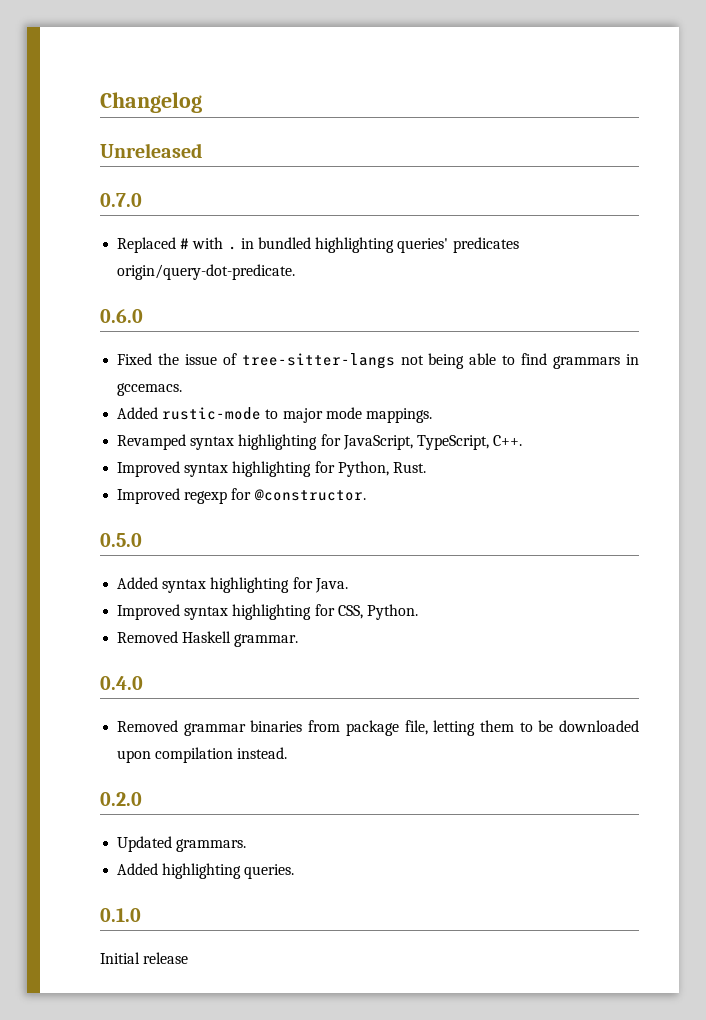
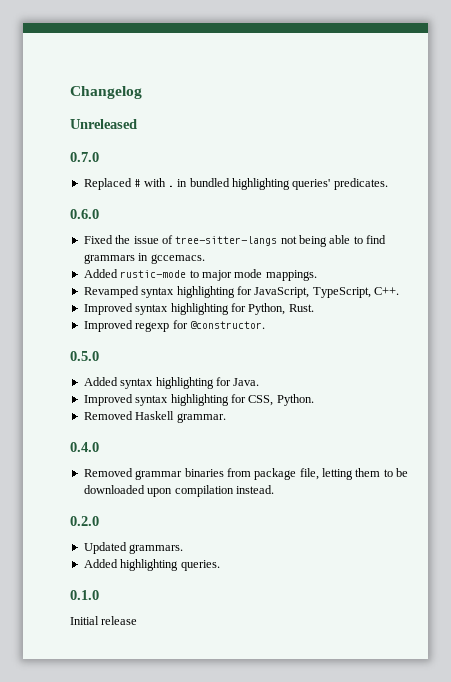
[452,237,519,253] [117,264,296,280] predicates origin/query-dot-predicate. -> [333,178,388,190] predicates.

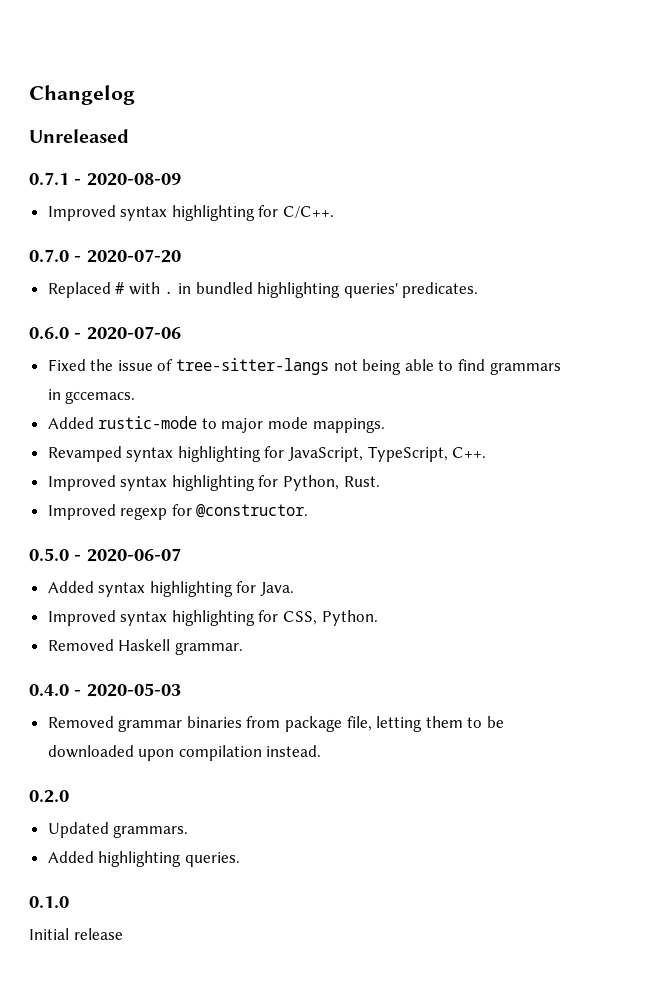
(137, 124) none -> [29,172,181,186] [47,205,335,221] // 0.7.1 - 2020-08-09 // Improved syntax highlighting for C/C++.
(99, 157) none -> [74,249,181,263] - 2020-07-20
(99, 214) none -> [74,326,181,340] - 2020-07-06
(99, 356) none -> [74,548,181,562] - 2020-06-07
(99, 447) none -> [74,683,181,697] - 2020-05-03

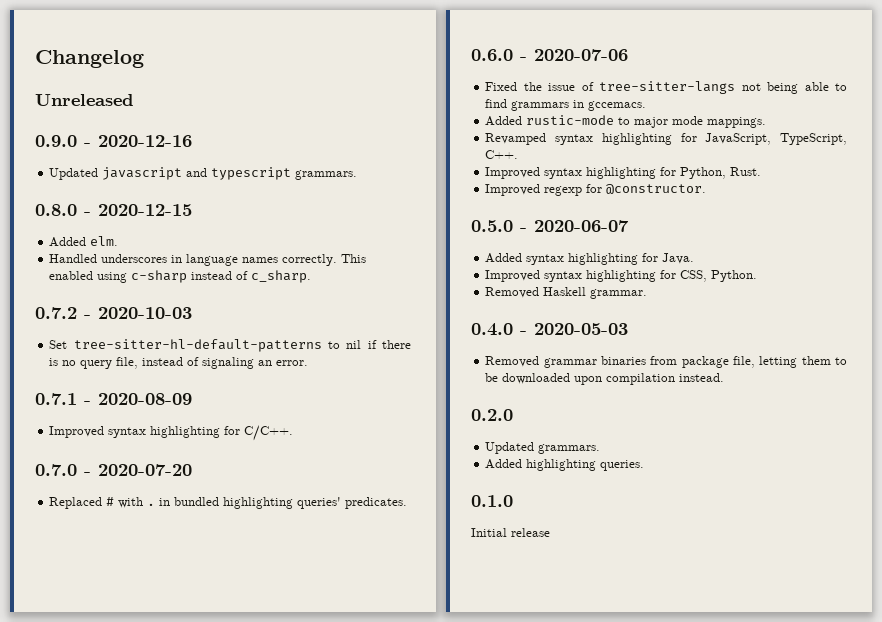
(129, 136) none -> [35,135,192,147] [49,167,358,180] [35,204,192,216] [49,236,119,247] [49,254,367,266] [49,270,312,283] [35,307,192,319] [49,339,411,352] [49,357,309,369] // 0.9.0 - 2020-12-16 // Updated javascript and typescript grammars. // 0.8.0 - 2020-12-15 // Added elm. // Handled underscores in language names correctly. This enabled using c-sharp instead of c_sharp. // 0.7.2 - 2020-10-03 // Set tree-sitter-hl-default-patterns to nil if there is no query file, instead of signaling an error.

